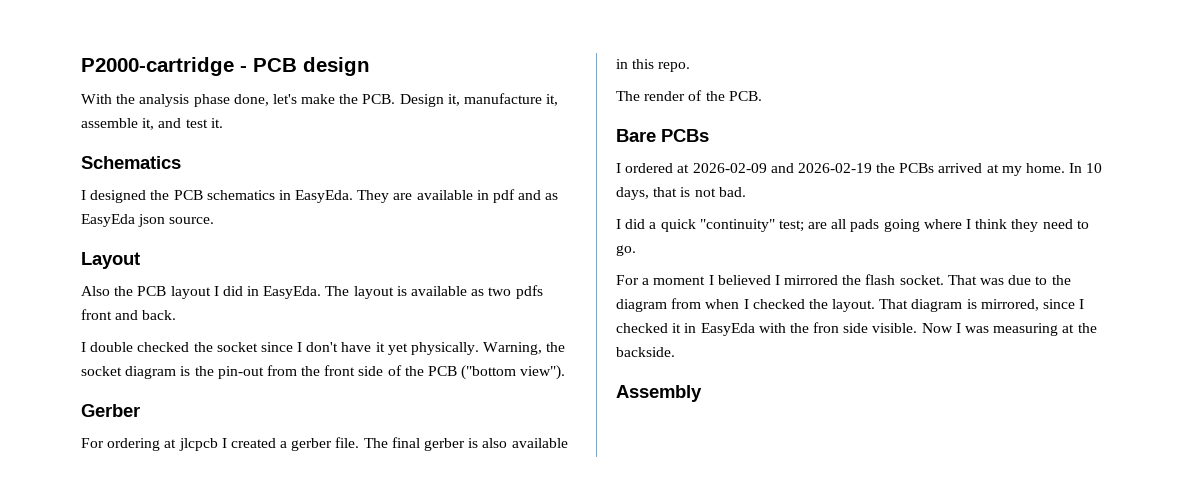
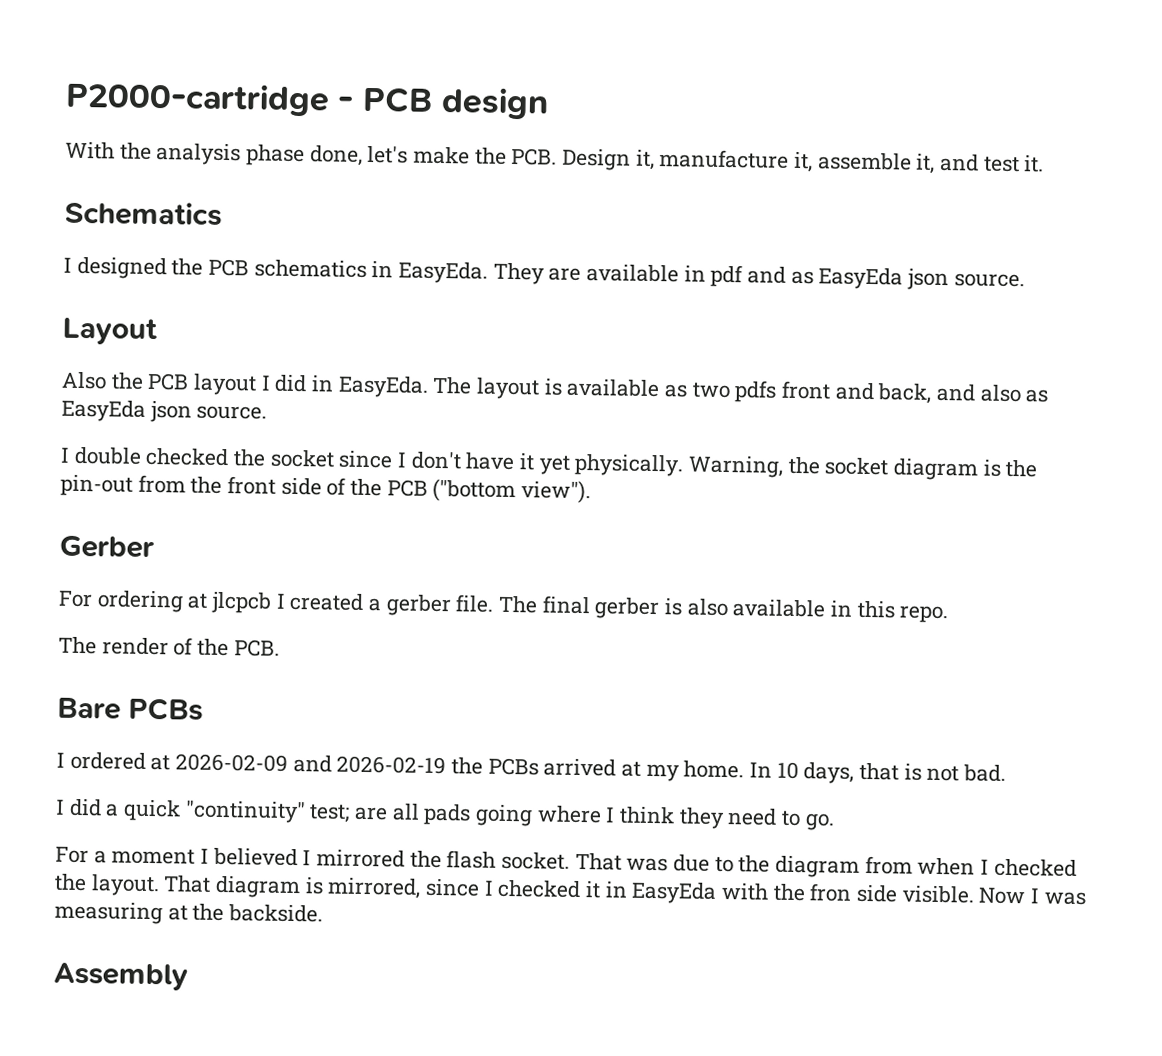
[142,310,177,320] back. -> [877,383,1049,404] [61,399,268,423] back, and also as EasyEda json source.

